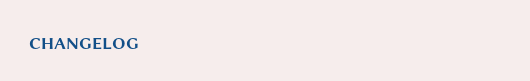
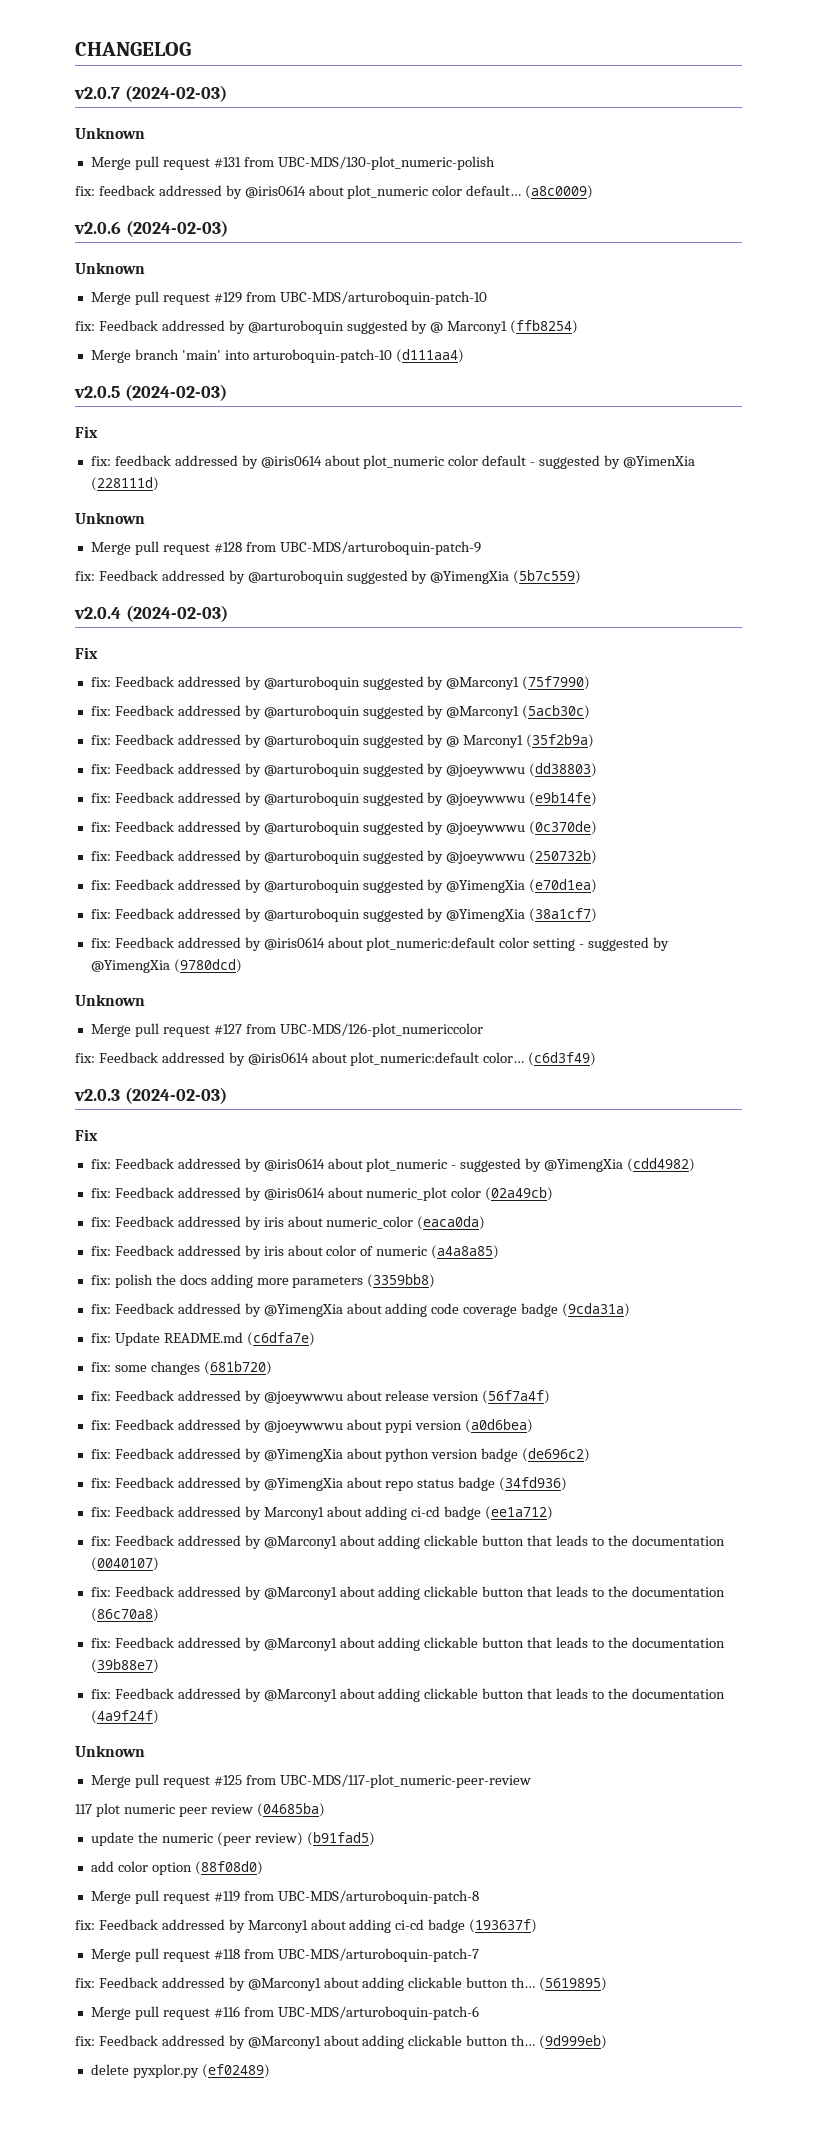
(139, 43) none -> [74,85,227,102] [75,127,145,139] [90,156,495,170] [75,185,594,199] [74,220,228,237] [75,262,145,274] [90,291,487,305] [75,320,579,334] [90,349,464,363] [74,384,227,401] [75,426,98,438] [90,455,695,469] [90,477,159,491] [75,512,145,524] [90,541,481,555] [75,570,582,584] [74,605,228,622] [75,647,98,659] [90,676,591,690] [90,705,591,719] [90,734,595,748] [90,763,598,777] [90,792,598,806] [90,821,598,835] [90,850,598,864] [90,879,598,893] [90,908,598,922] [90,937,670,951] [90,959,242,973] [75,994,145,1006] [90,1023,483,1037] [75,1052,597,1066] [74,1087,227,1104] [75,1129,98,1141] [90,1158,696,1172] [90,1187,554,1201] [90,1216,486,1230] [90,1245,500,1259] [90,1274,436,1288] [90,1303,631,1317] [90,1332,315,1346] [90,1361,272,1375] [90,1390,551,1404] [90,1419,534,1433] [90,1448,591,1462] [90,1477,568,1491] [90,1506,554,1520] [90,1535,725,1549] [90,1557,159,1571] [90,1586,725,1600] [90,1608,159,1622] [90,1637,725,1651] [90,1659,159,1673] [90,1688,725,1702] [90,1710,159,1724] [75,1745,145,1757] [90,1774,531,1788] [75,1803,325,1817] [90,1832,375,1846] [90,1861,263,1875] [90,1890,479,1904] [75,1919,538,1933] [90,1948,479,1962] [75,1977,608,1991] [90,2006,479,2020] [75,2035,608,2049] [90,2064,270,2078] // v2.0.7 (2024-02-03) // Unknown // Merge pull request #131 from UBC-MDS/130-plot_numeric-polish // fix: feedback addressed by @iris0614 about plot_numeric color default… (a8c0009) // v2.0.6 (2024-02-03) // Unknown // Merge pull request #129 from UBC-MDS/arturoboquin-patch-10 // fix: Feedback addressed by @arturoboquin suggested by @ Marcony1 (ffb8254) // Merge branch 'main' into arturoboquin-patch-10 (d111aa4) // v2.0.5 (2024-02-03) // Fix // fix: feedback addressed by @iris0614 about plot_numeric color default - suggested by @YimenXia (228111d) // Unknown // Merge pull request #128 from UBC-MDS/arturoboquin-patch-9 // fix: Feedback addressed by @arturoboquin suggested by @YimengXia (5b7c559) // v2.0.4 (2024-02-03) // Fix // fix: Feedback addressed by @arturoboquin suggested by @Marcony1 (75f7990) // fix: Feedback addressed by @arturoboquin suggested by @Marcony1 (5acb30c) // fix: Feedback addressed by @arturoboquin suggested by @ Marcony1 (35f2b9a) // fix: Feedback addressed by @arturoboquin suggested by @joeywwwu (dd38803) // fix: Feedback addressed by @arturoboquin suggested by @joeywwwu (e9b14fe) // fix: Feedback addressed by @arturoboquin suggested by @joeywwwu (0c370de) // fix: Feedback addressed by @arturoboquin suggested by @joeywwwu (250732b) // fix: Feedback addressed by @arturoboquin suggested by @YimengXia (e70d1ea) // fix: Feedback addressed by @arturoboquin suggested by @YimengXia (38a1cf7) // fix: Feedback addressed by @iris0614 about plot_numeric:default color setting - suggested by @YimengXia (9780dcd) // Unknown // Merge pull request #127 from UBC-MDS/126-plot_numericcolor // fix: Feedback addressed by @iris0614 about plot_numeric:default color… (c6d3f49) // v2.0.3 (2024-02-03) // Fix // fix: Feedback addressed by @iris0614 about plot_numeric - suggested by @YimengXia (cdd4982) // fix: Feedback addressed by @iris0614 about numeric_plot color (02a49cb) // fix: Feedback addressed by iris about numeric_color (eaca0da) // fix: Feedback addressed by iris about color of numeric (a4a8a85) // fix: polish the docs adding more parameters (3359bb8) // fix: Feedback addressed by @YimengXia about adding code coverage badge (9cda31a) // fix: Update README.md (c6dfa7e) // fix: some changes (681b720) // fix: Feedback addressed by @joeywwwu about release version (56f7a4f) // fix: Feedback addressed by @joeywwwu about pypi version (a0d6bea) // fix: Feedback addressed by @YimengXia about python version badge (de696c2) // fix: Feedback addressed by @YimengXia about repo status badge (34fd936) // fix: Feedback addressed by Marcony1 about adding ci-cd badge (ee1a712) // fix: Feedback addressed by @Marcony1 about adding clickable button that leads to the documentation (0040107) // fix: Feedback addressed by @Marcony1 about adding clickable button that leads to the documentation (86c70a8) // fix: Feedback addressed by @Marcony1 about adding clickable button that leads to the documentation (39b88e7) // fix: Feedback addressed by @Marcony1 about adding clickable button that leads to the documentation (4a9f24f) // Unknown // Merge pull request #125 from UBC-MDS/117-plot_numeric-peer-review // 117 plot numeric peer review (04685ba) // update the numeric (peer review) (b91fad5) // add color option (88f08d0) // Merge pull request #119 from UBC-MDS/arturoboquin-patch-8 // fix: Feedback addressed by Marcony1 about adding ci-cd badge (193637f) // Merge pull request #118 from UBC-MDS/arturoboquin-patch-7 // fix: Feedback addressed by @Marcony1 about adding clickable button th… (5619895) // Merge pull request #116 from UBC-MDS/arturoboquin-patch-6 // fix: Feedback addressed by @Marcony1 about adding clickable button th… (9d999eb) // delete pyxplor.py (ef02489)

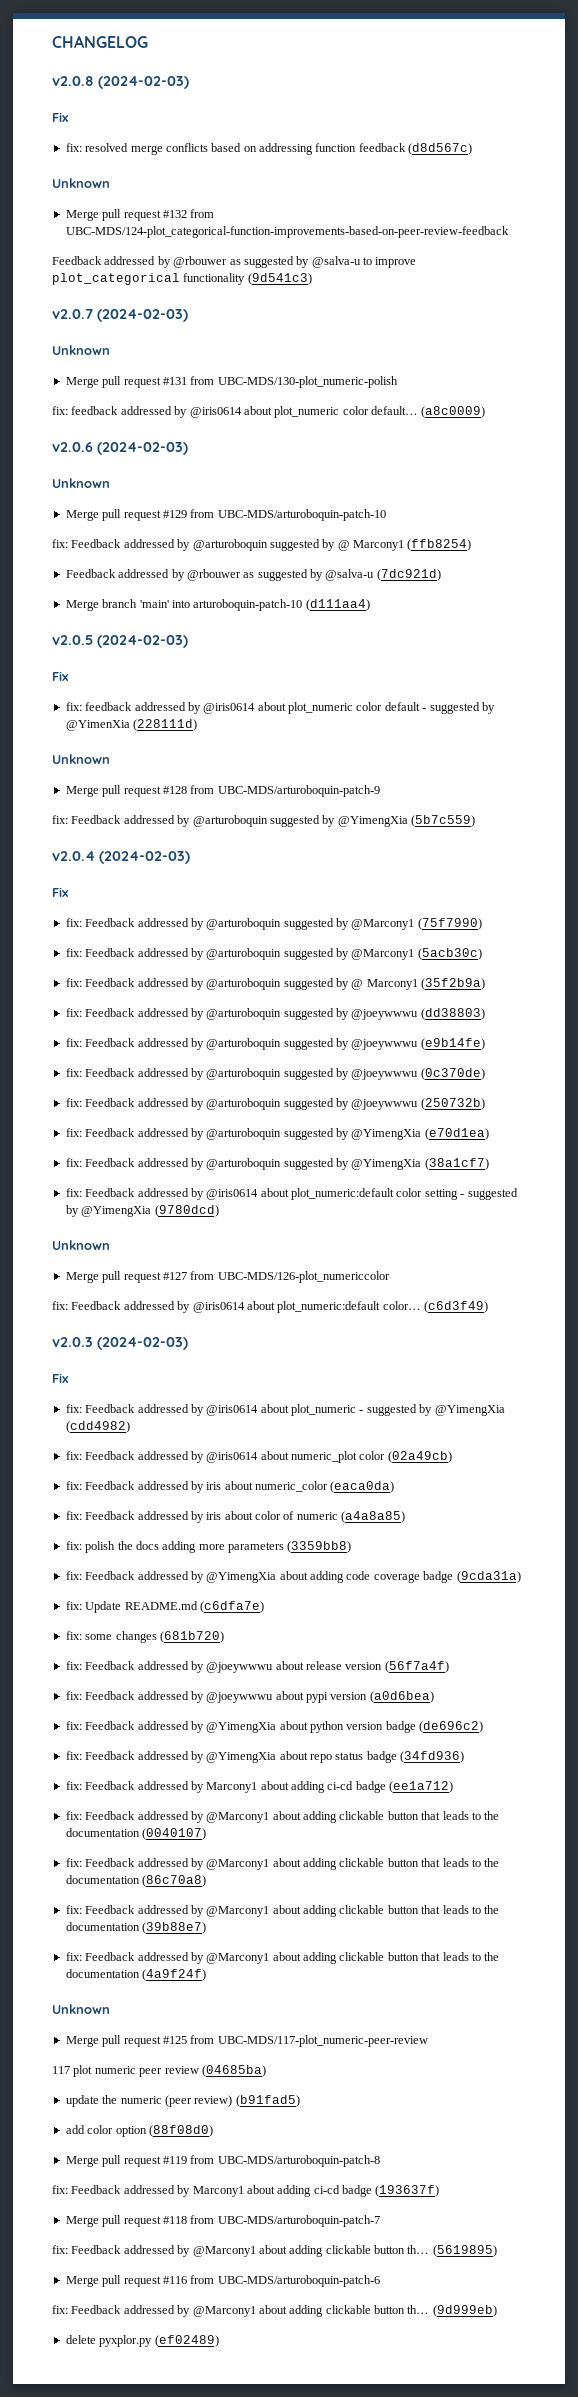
(191, 49) none -> [52,76,189,89] [52,112,69,122] [65,143,473,155] [52,178,110,188] [65,209,215,221] [65,226,509,238] [52,256,417,268] [52,273,312,285] // v2.0.8 (2024-02-03) // Fix // fix: resolved merge conflicts based on addressing function feedback (d8d567c) // Unknown // Merge pull request #132 from UBC-MDS/124-plot_categorical-function-improvements-based-on-peer-review-feedback // Feedback addressed by @rbouwer as suggested by @salva-u to improve plot_categorical functionality (9d541c3)
(579, 327) none -> [65,569,441,581] // Feedback addressed by @rbouwer as suggested by @salva-u (7dc921d)

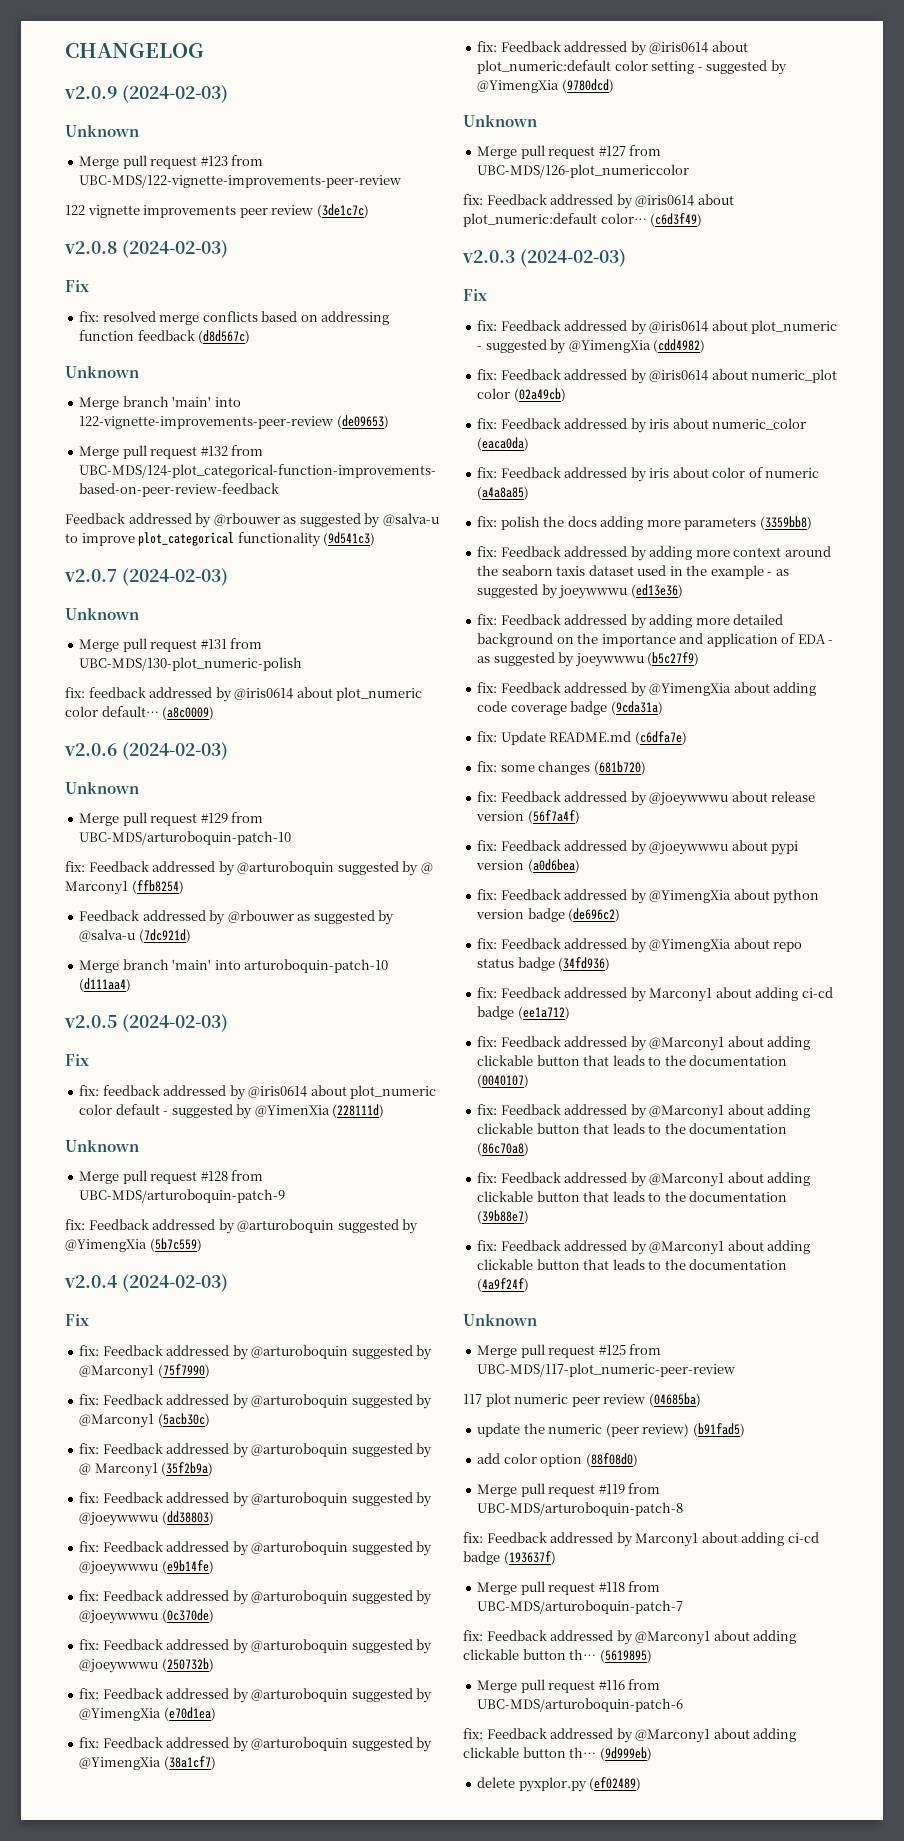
(148, 41) none -> [64,85,228,103] [65,124,139,137] [79,155,264,169] [79,175,402,188] [65,204,369,218] // v2.0.9 (2024-02-03) // Unknown // Merge pull request #123 from UBC-MDS/122-vignette-improvements-peer-review // 122 vignette improvements peer review (3de1c7c)
(110, 183) none -> [79,396,241,410] [79,415,389,429] // Merge branch 'main' into 122-vignette-improvements-peer-review (de09653)
(352, 1547) none -> [477,546,831,561] [477,565,789,579] [477,584,683,599] [477,614,784,629] [477,633,834,647] [477,652,700,667] // fix: Feedback addressed by adding more context around the seaborn taxis dataset used in the example - as suggested by joeywwwu (ed13e36) // fix: Feedback addressed by adding more detailed background on the importance and application of EDA - as suggested by joeywwwu (b5c27f9)

